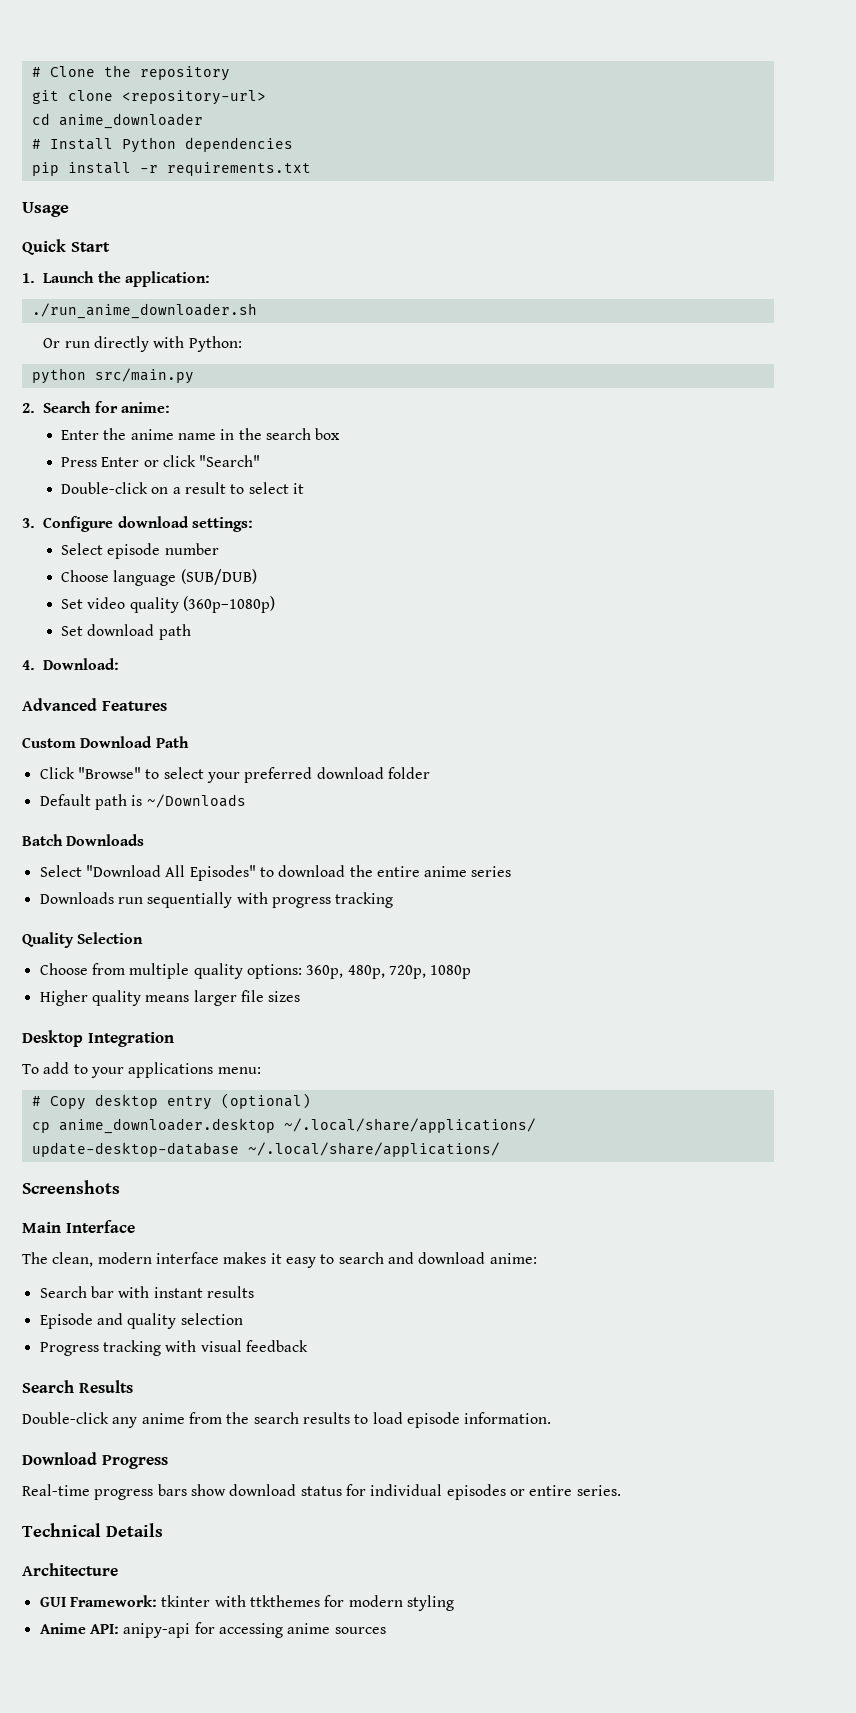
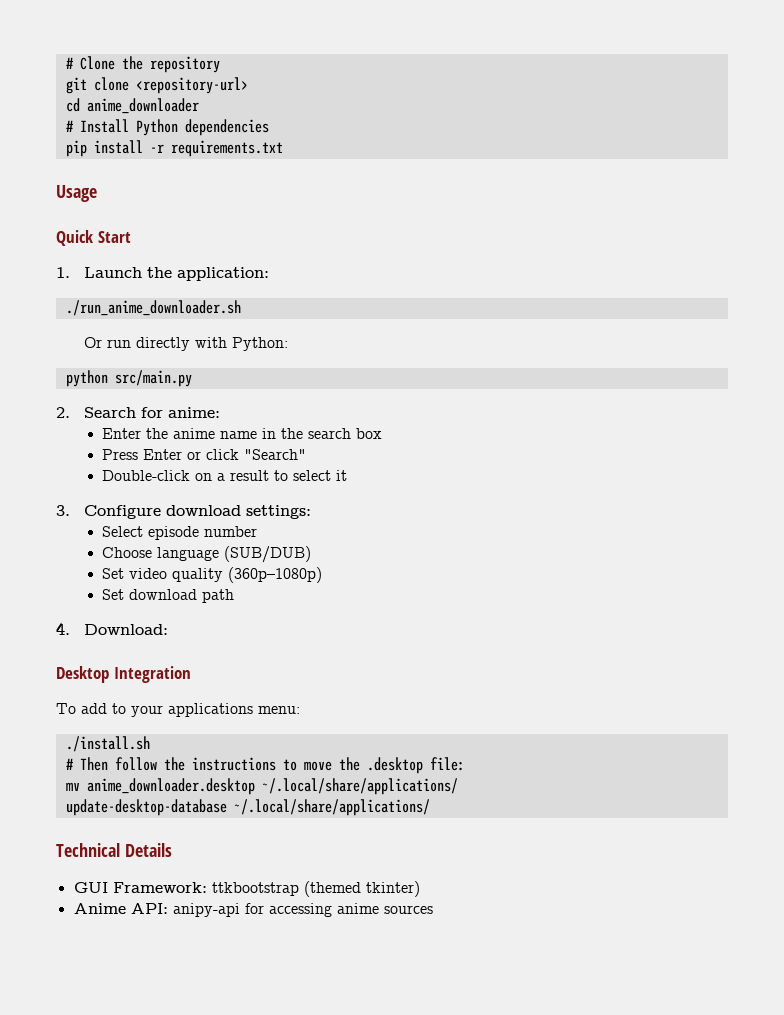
[22,698,167,711] [22,736,189,748] [39,767,430,783] [39,794,246,810] [22,834,145,846] [39,865,512,881] [39,892,394,908] [22,932,144,948] [39,963,472,979] [39,990,301,1006] // Advanced Features // Custom Download Path // Click "Browse" to select your preferred download folder // Default path is ~/Downloads // Batch Downloads // Select "Download All Episodes" to download the entire anime series // Downloads run sequentially with progress tracking // Quality Selection // Choose from multiple quality options: 360p, 480p, 720p, 1080p // Higher quality means larger file sizes -> (169, 629) none
[31,1093,311,1110] [31,1118,536,1134] [31,1142,500,1157] [22,1180,120,1194] [22,1220,135,1233] [22,1252,537,1268] [39,1286,254,1298] [39,1313,243,1329] [39,1340,308,1356] [22,1380,133,1393] [22,1412,552,1428] [22,1452,168,1469] [22,1484,621,1500] // # Copy desktop entry (optional) // cp anime_downloader.desktop ~/.local/share/applications/ // update-desktop-database ~/.local/share/applications/ // Screenshots // Main Interface // The clean, modern interface makes it easy to search and download anime: // Search bar with instant results // Episode and quality selection // Progress tracking with visual feedback // Search Results // Double-click any anime from the search results to load episode information. // Download Progress // Real-time progress bars show download status for individual episodes or entire series. -> [65,736,150,752] [65,757,465,774] [65,778,458,795] [65,799,430,816] // ./install.sh // # Then follow the instructions to move the .desktop file: // mv anime_downloader.desktop ~/.local/share/applications/ // update-desktop-database ~/.local/share/applications/
[22,1563,118,1576] // Architecture -> (172, 850) none
[161,1595,454,1611] tkinter with ttkthemes for modern styling -> [211,881,420,897] ttkbootstrap (themed tkinter)

